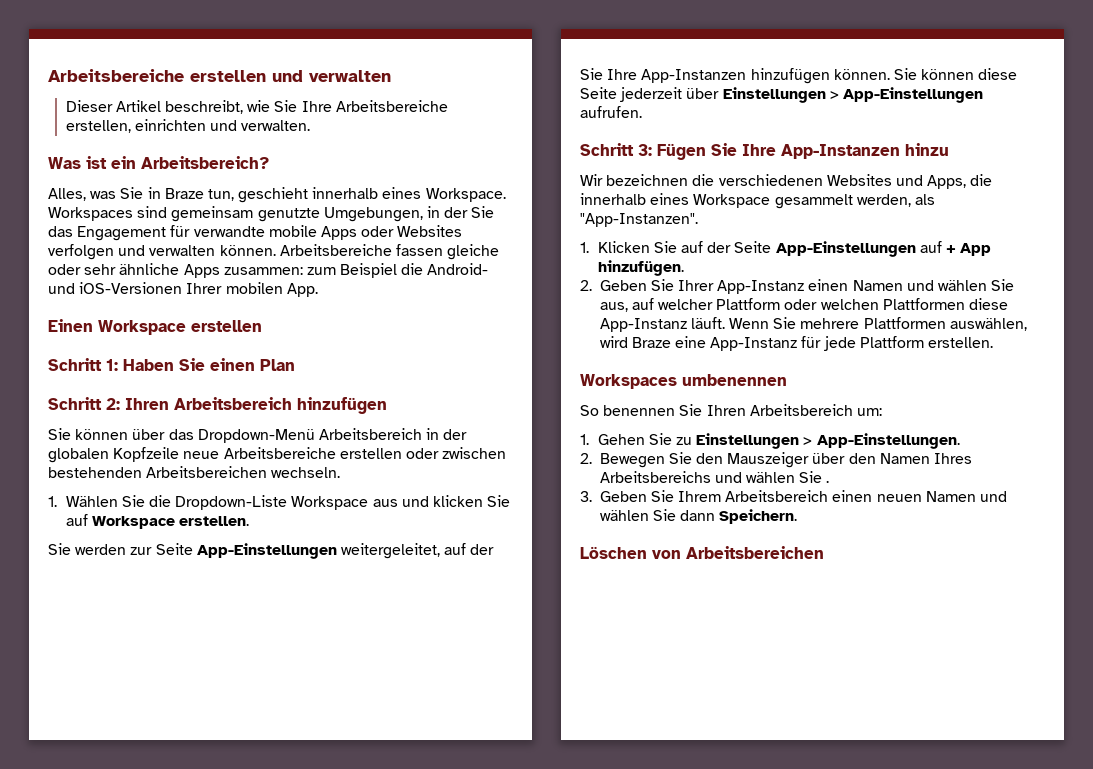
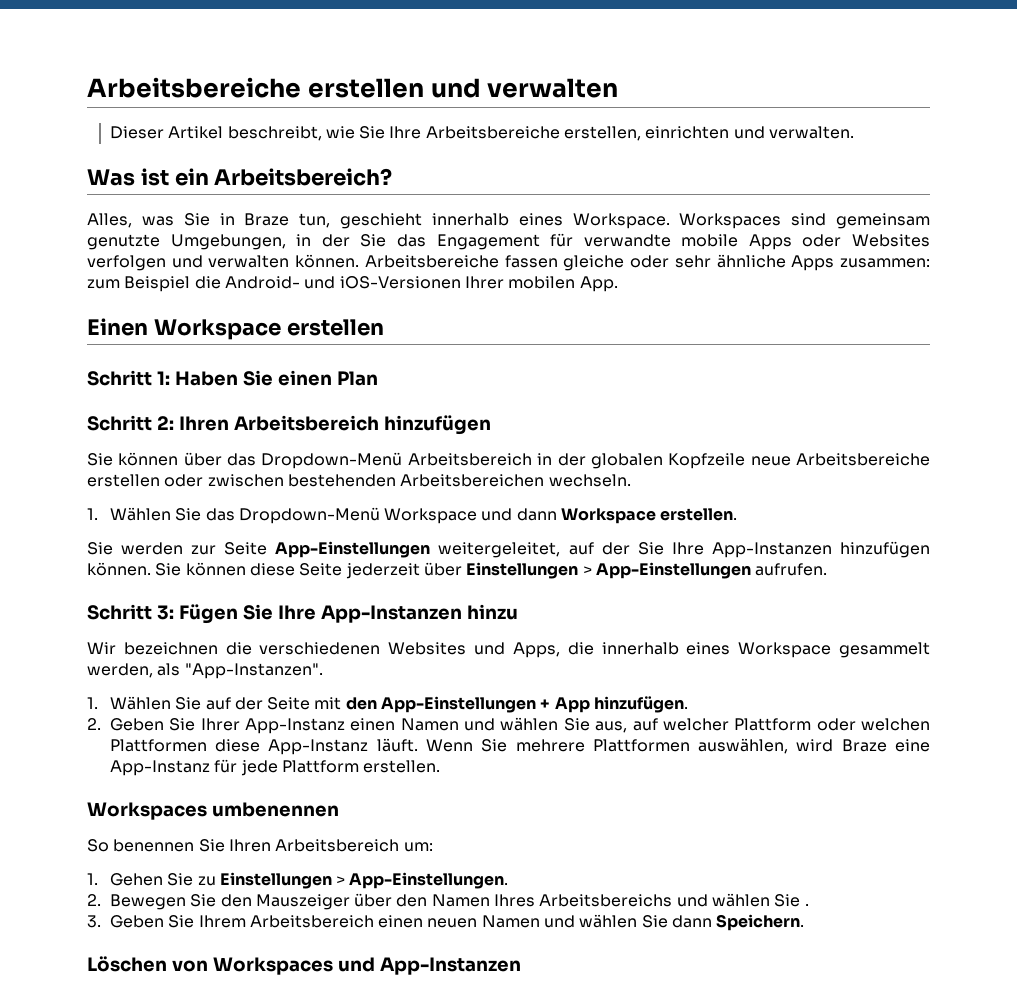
[149,495,511,510] [65,514,88,526] die Dropdown-Liste Workspace aus und klicken Sie auf -> [205,507,557,524] das Dropdown-Menü Workspace und dann
[597,241,650,253] Klicken -> [109,696,171,710] Wählen
[775,241,942,257] App-Einstellungen auf -> [314,696,537,713] mit den App-Einstellungen
[686,546,824,559] Arbeitsbereichen -> [212,957,521,975] Workspaces und App-Instanzen

